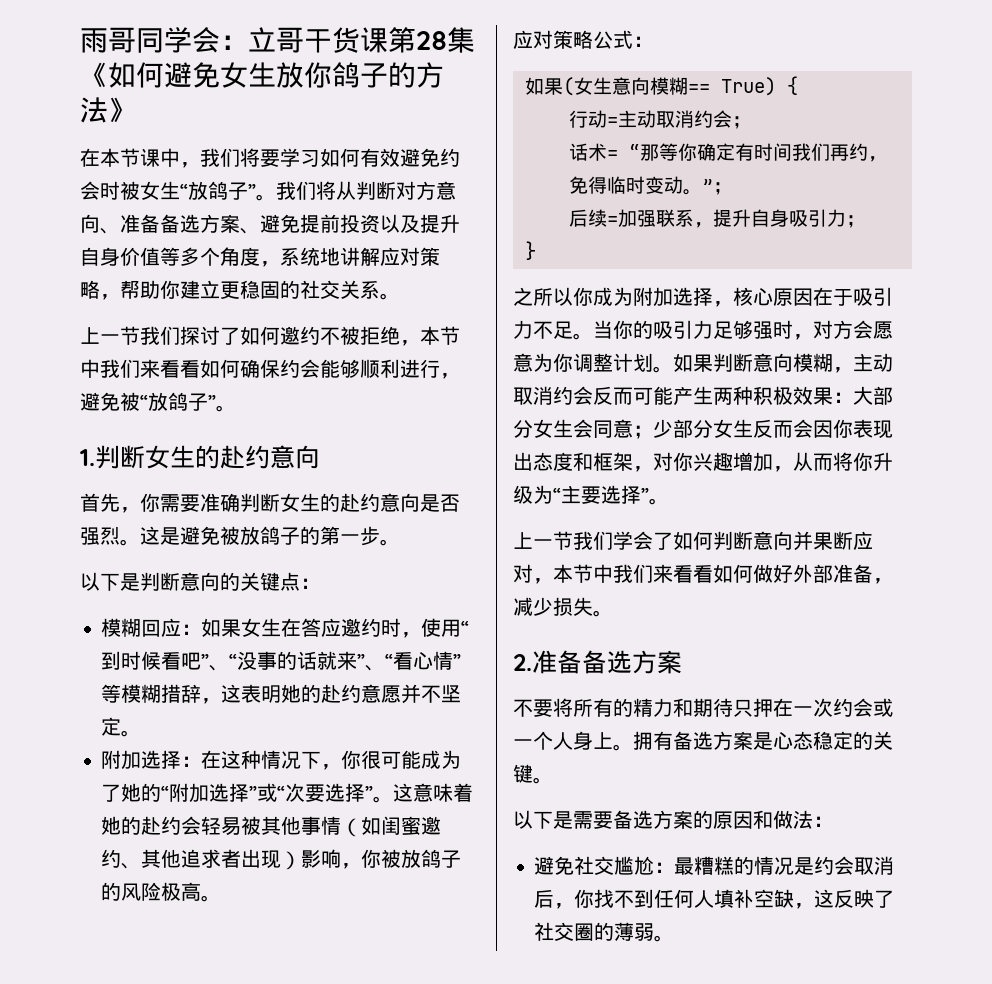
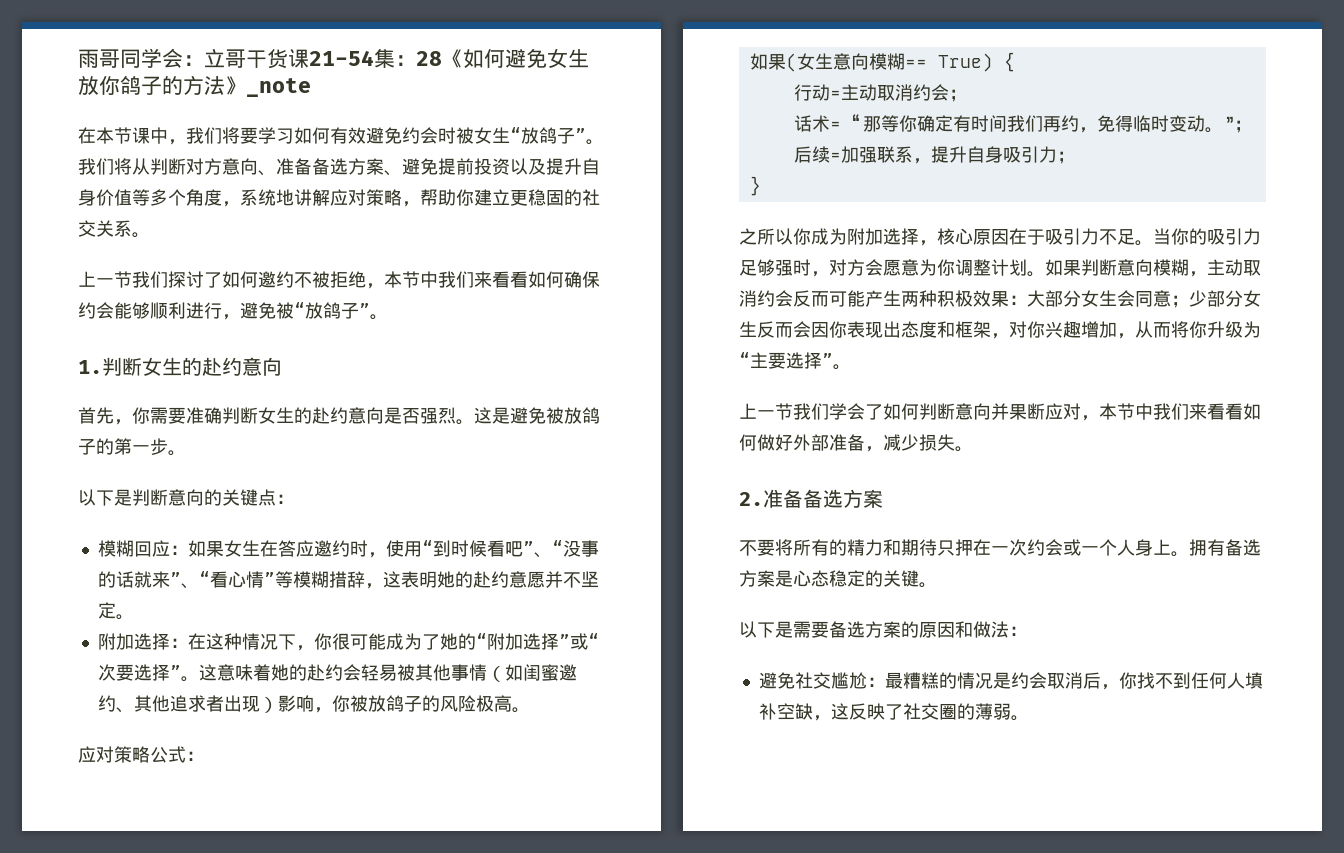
[388,27,475,53] 第28集 -> [309,48,442,68] 21-54集：28
(136, 110) none -> [246,78,311,97] _note

